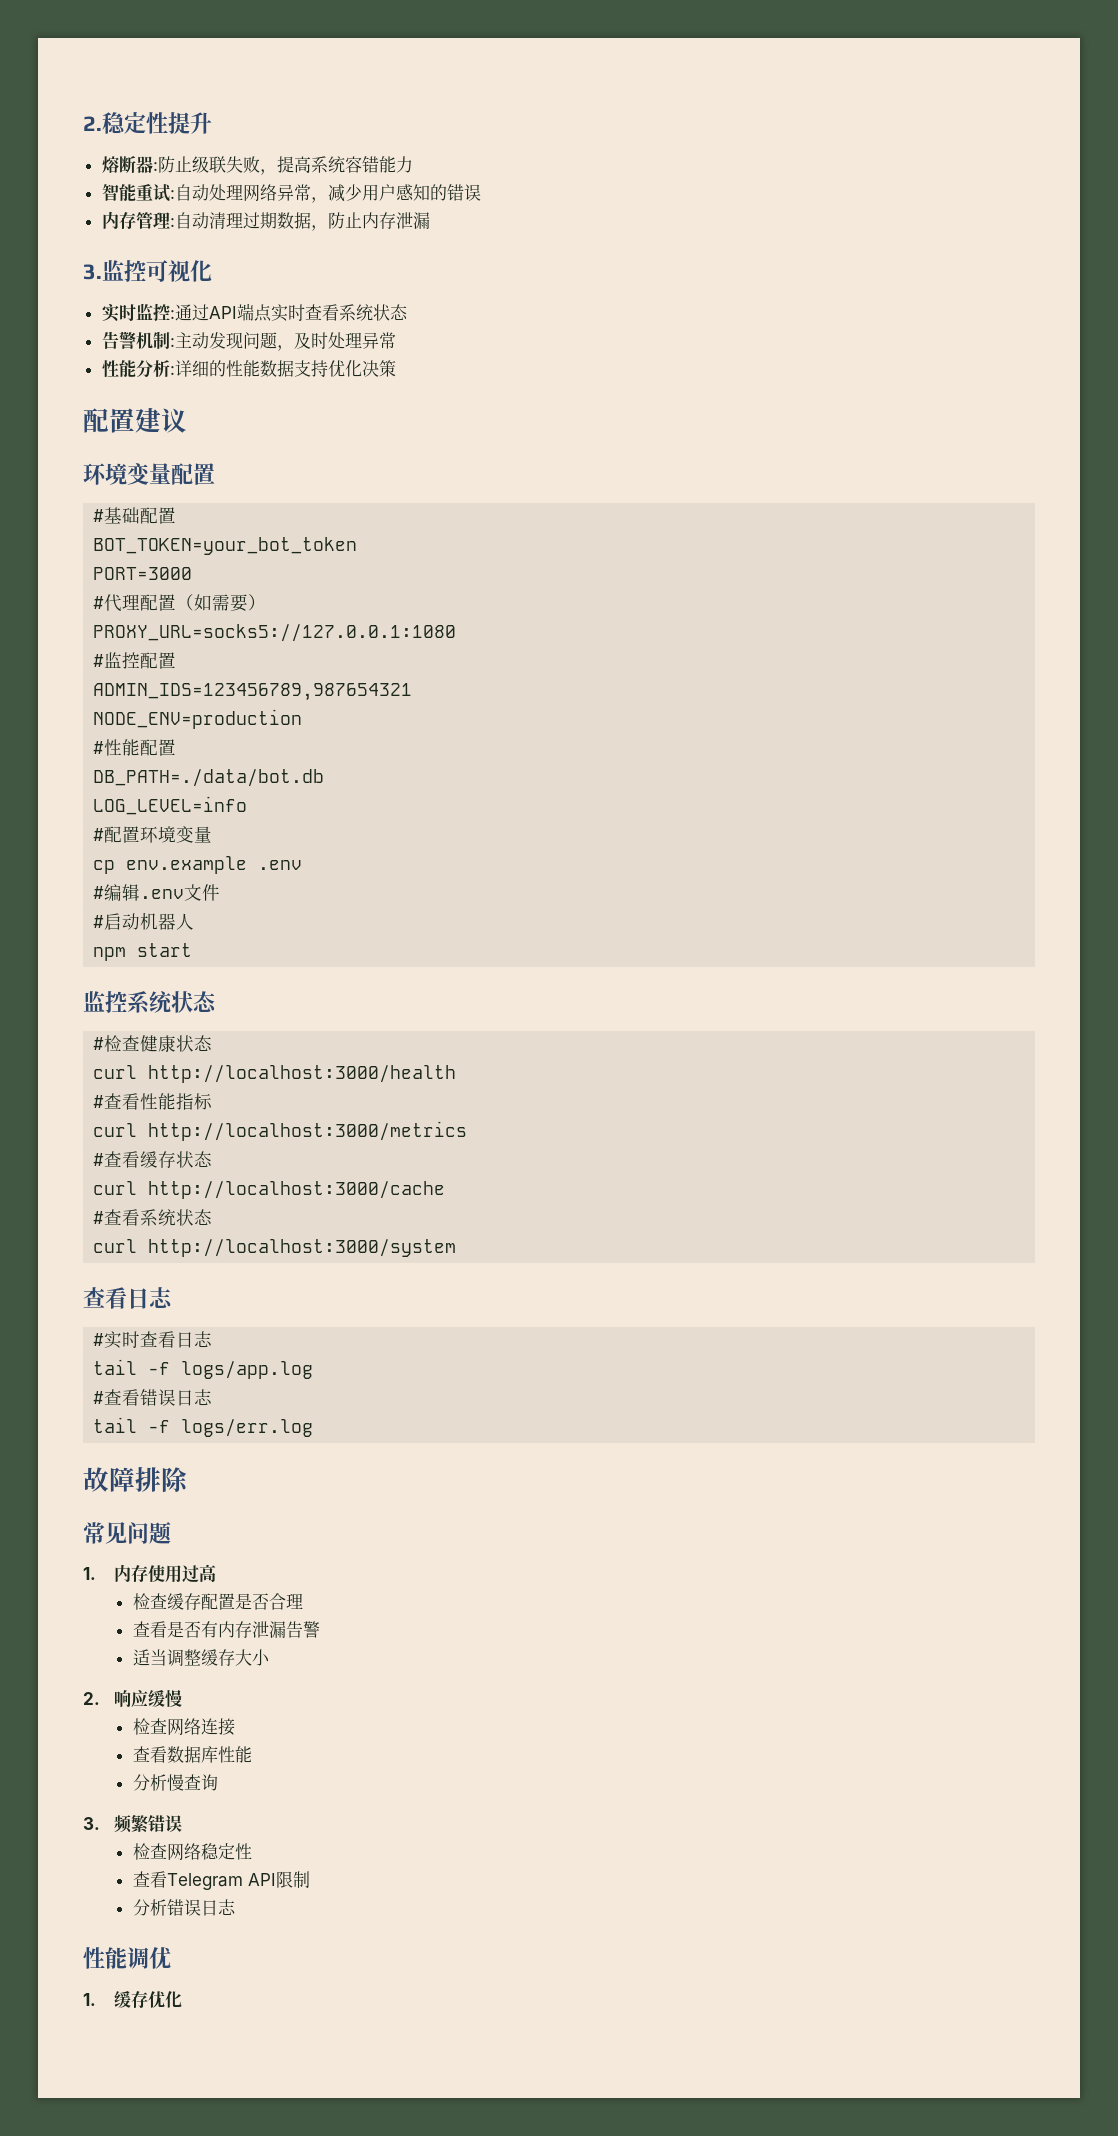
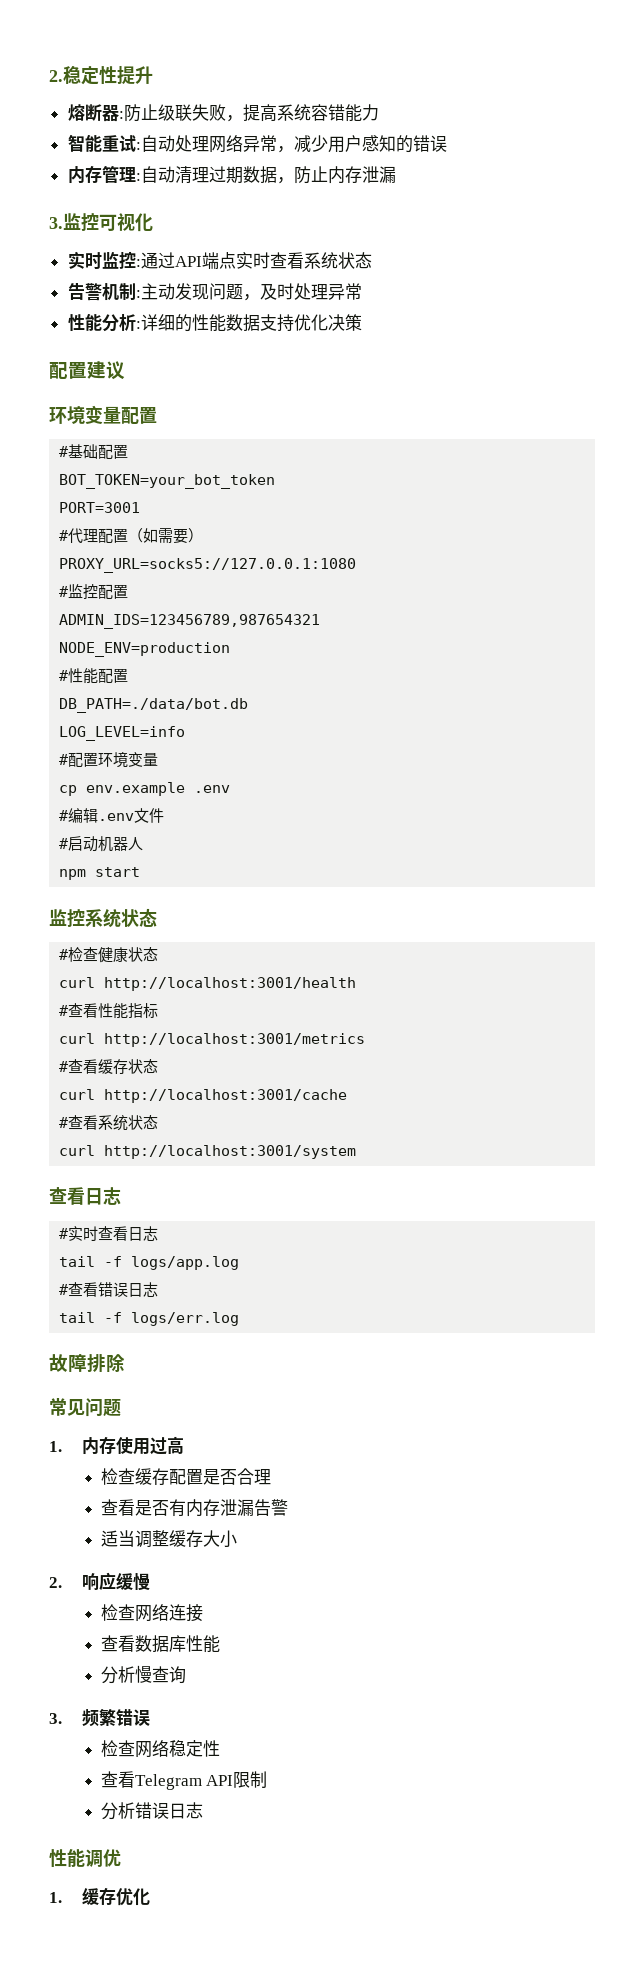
[93,567,193,580] PORT=3000 -> [59,502,141,513] PORT=3001
[148,1065,457,1083] http://localhost:3000/health -> [104,977,357,991] http://localhost:3001/health
[148,1121,468,1141] http://localhost:3000/metrics -> [104,1033,366,1047] http://localhost:3001/metrics
[148,1181,446,1199] http://localhost:3000/cache -> [104,1089,348,1103] http://localhost:3001/cache
[148,1239,457,1257] http://localhost:3000/system -> [104,1145,357,1159] http://localhost:3001/system

